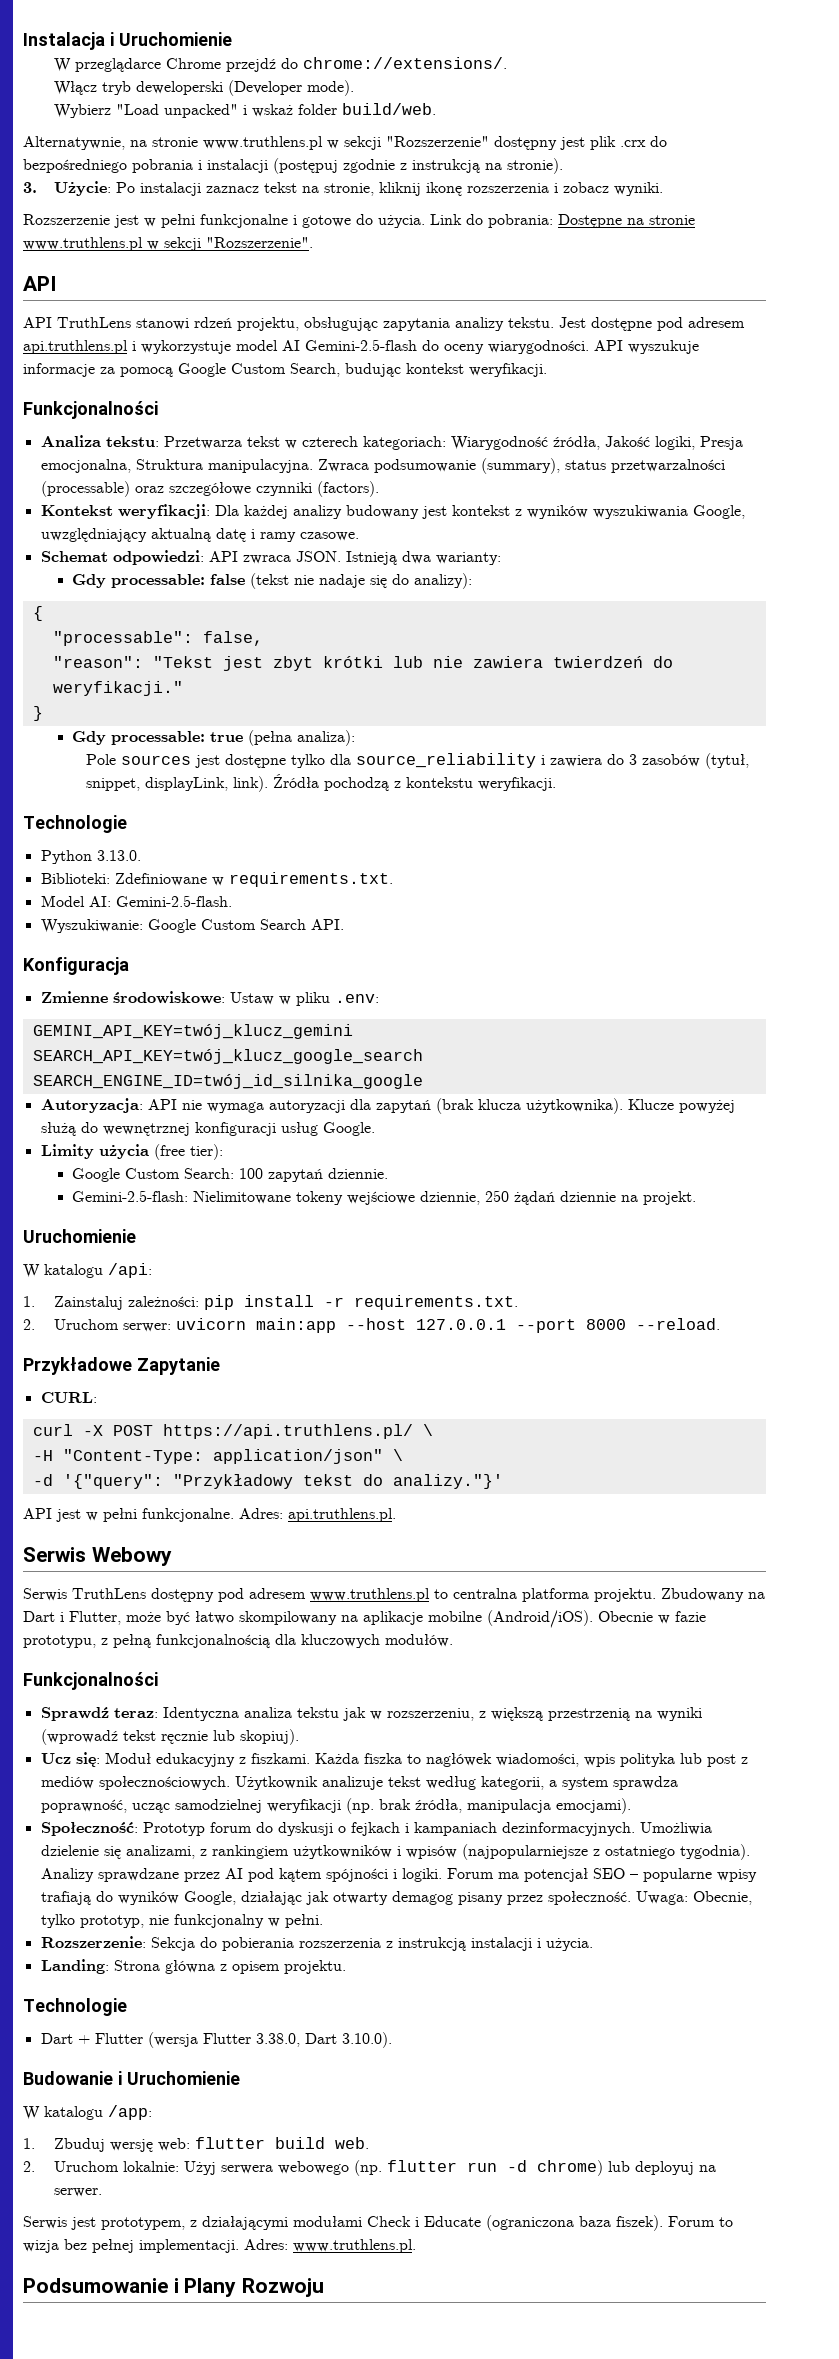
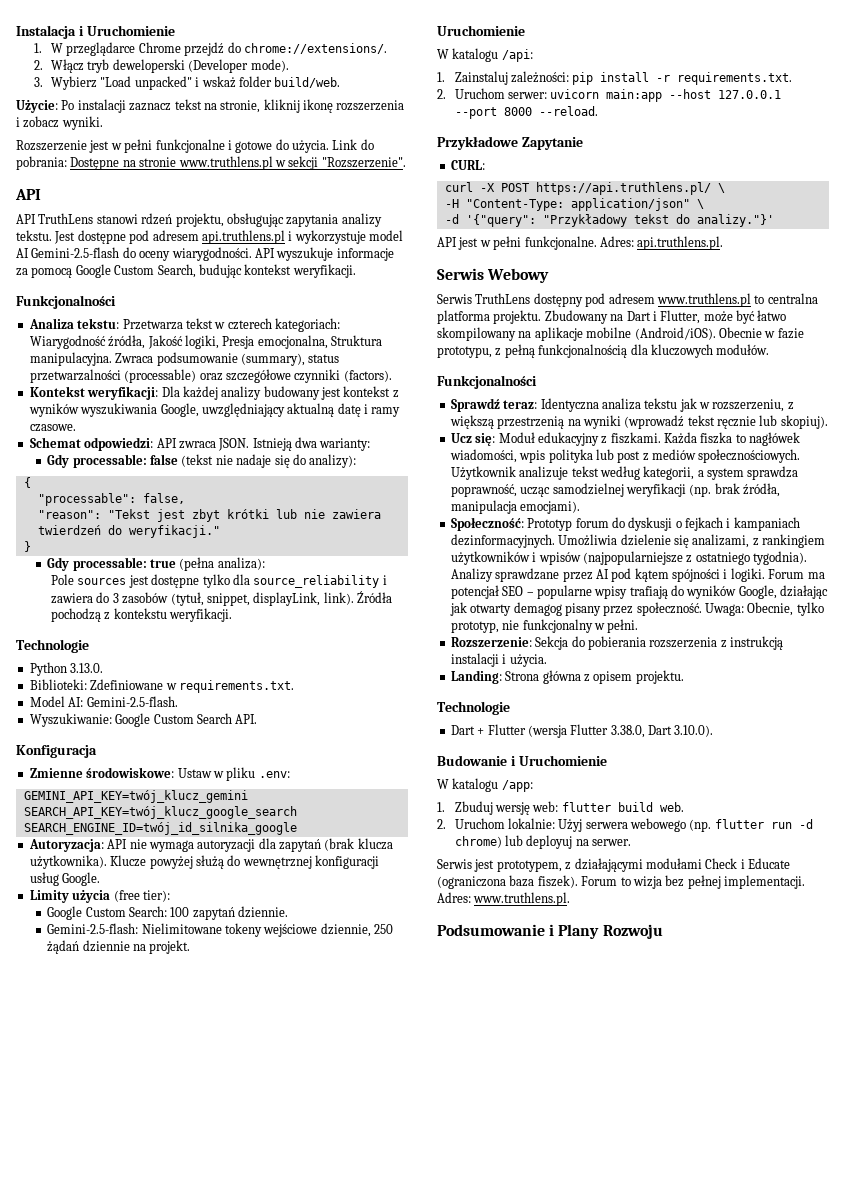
(232, 39) none -> [33,43,42,53] 1.
(508, 63) none -> [33,60,43,70] 2.
(355, 88) none -> [33,77,43,87] 3.
[23,136,667,150] [23,158,563,174] [23,182,37,193] Alternatywnie, na stronie www.truthlens.pl w sekcji "Rozszerzenie" dostępny jest plik .crx do bezpośredniego pobrania i instalacji (postępuj zgodnie z instrukcją na stronie). // 3. -> (341, 82) none

